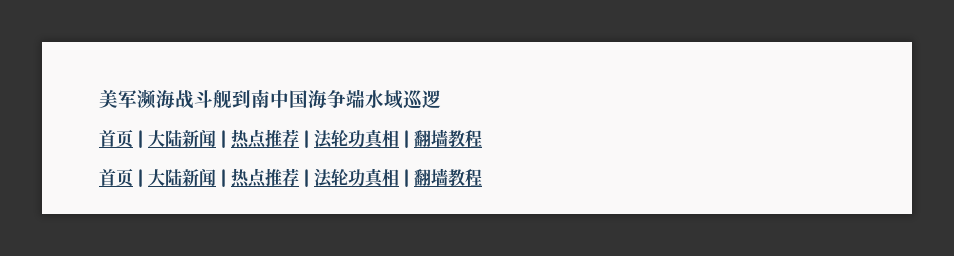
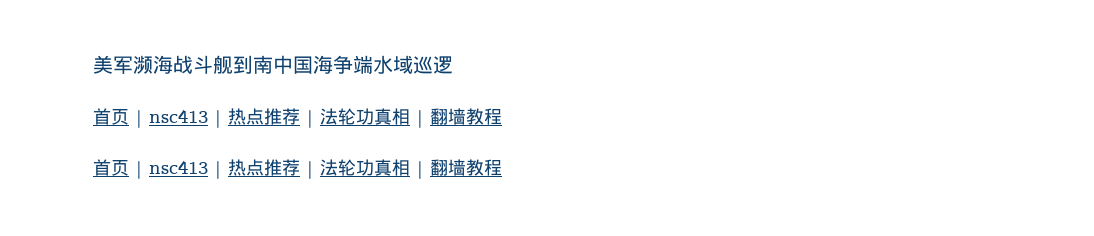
[148,130,216,147] 大陆新闻 -> [149,109,208,123] nsc413
[148,169,216,186] 大陆新闻 -> [149,160,208,174] nsc413

